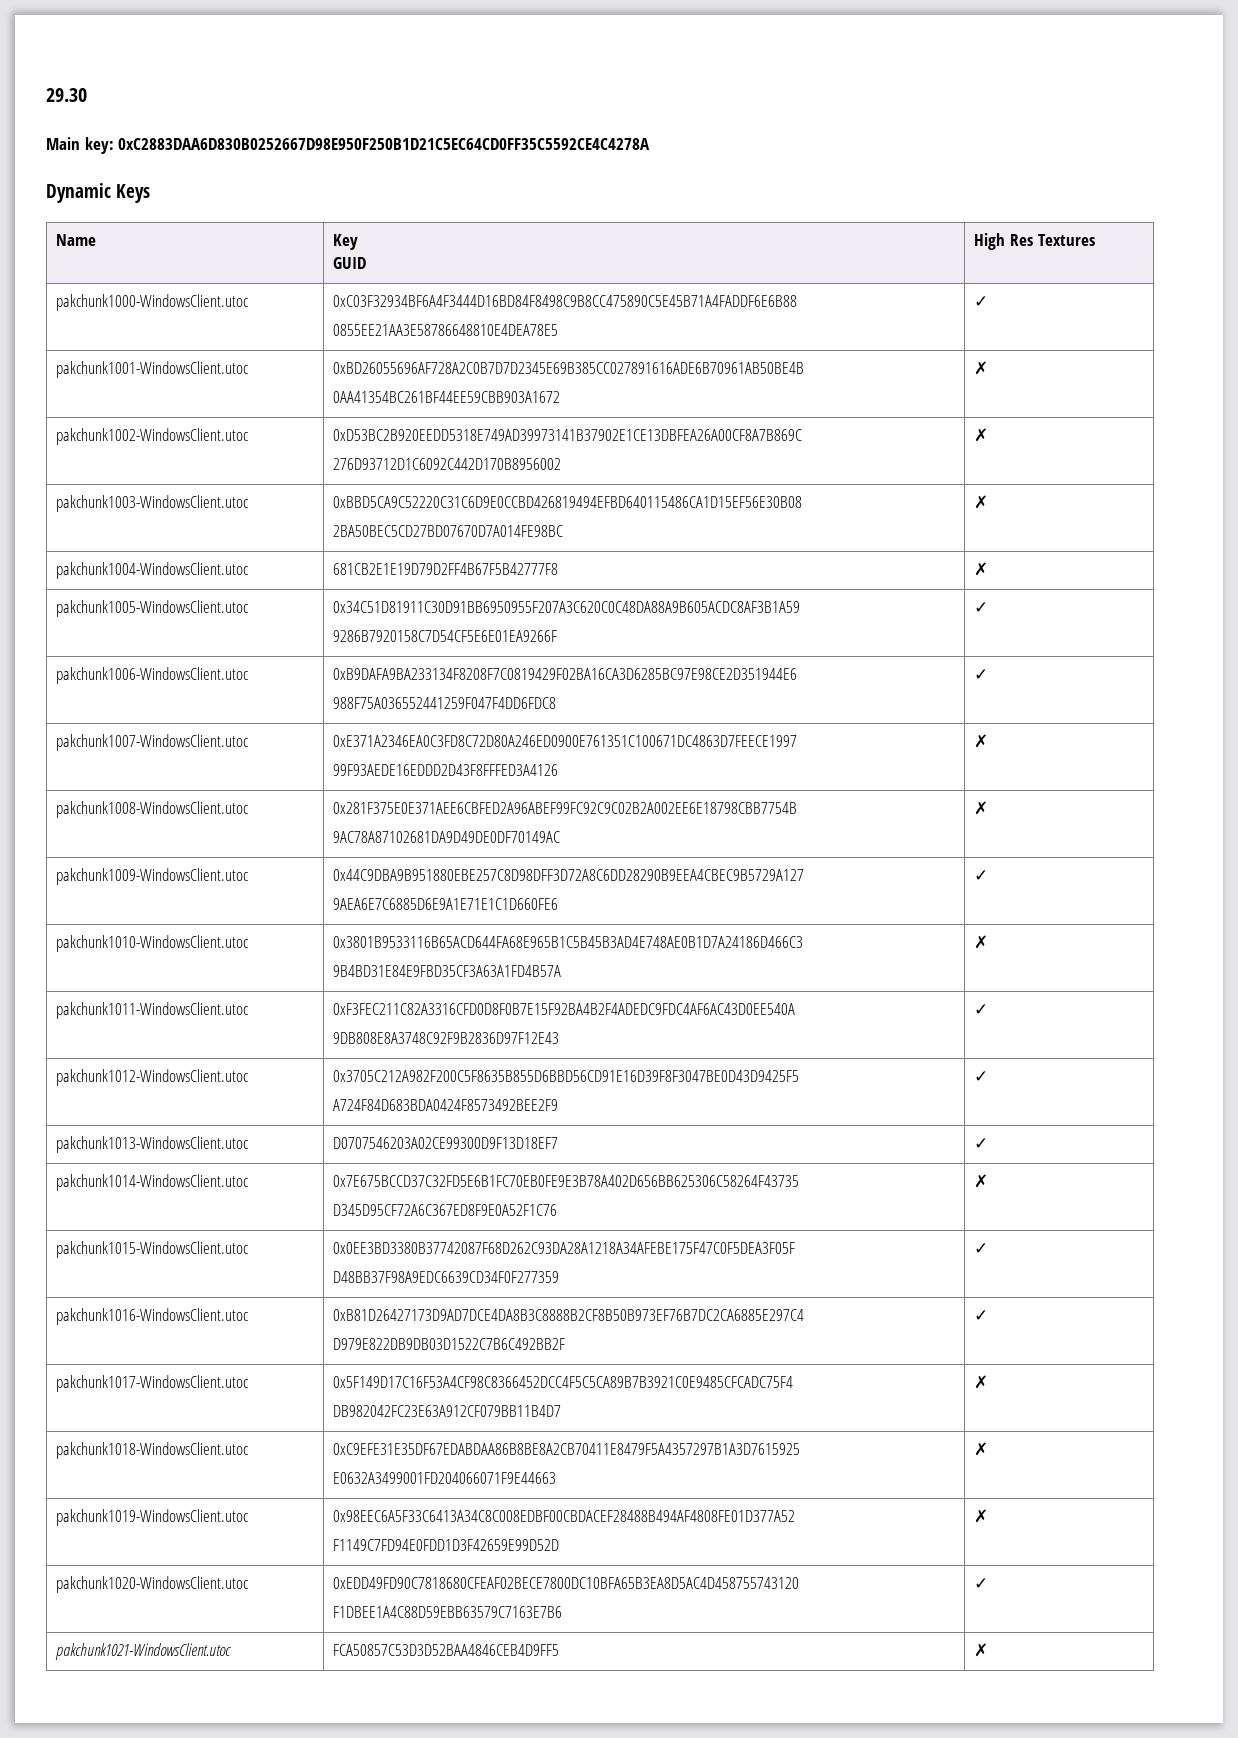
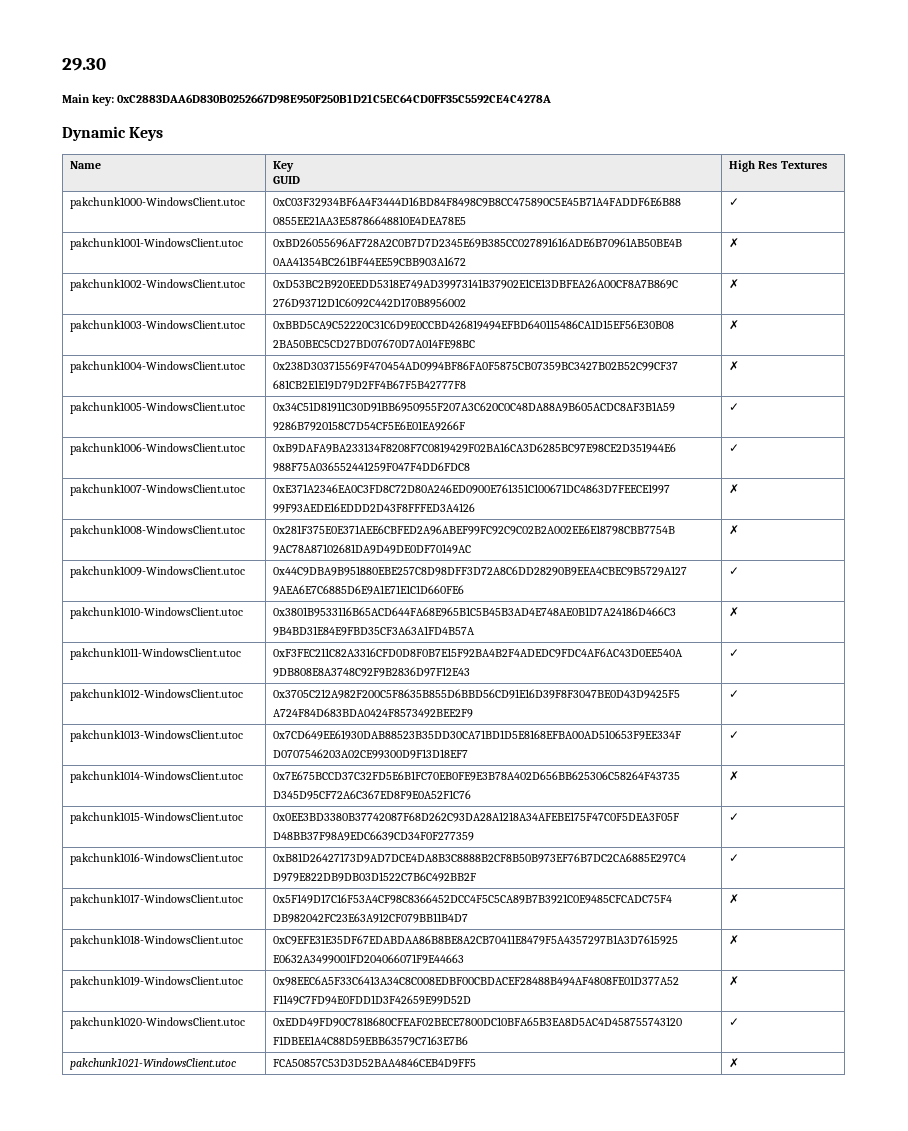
(249, 570) none -> [273,361,679,371] 0x238D303715569F470454AD0994BF86FA0F5875CB07359BC3427B02B52C99CF37 //
(249, 1144) none -> [273,730,682,740] 0x7CD649EE61930DAB88523B35DD30CA71BD1D5E8168EFBA00AD510653F9EE334F //

